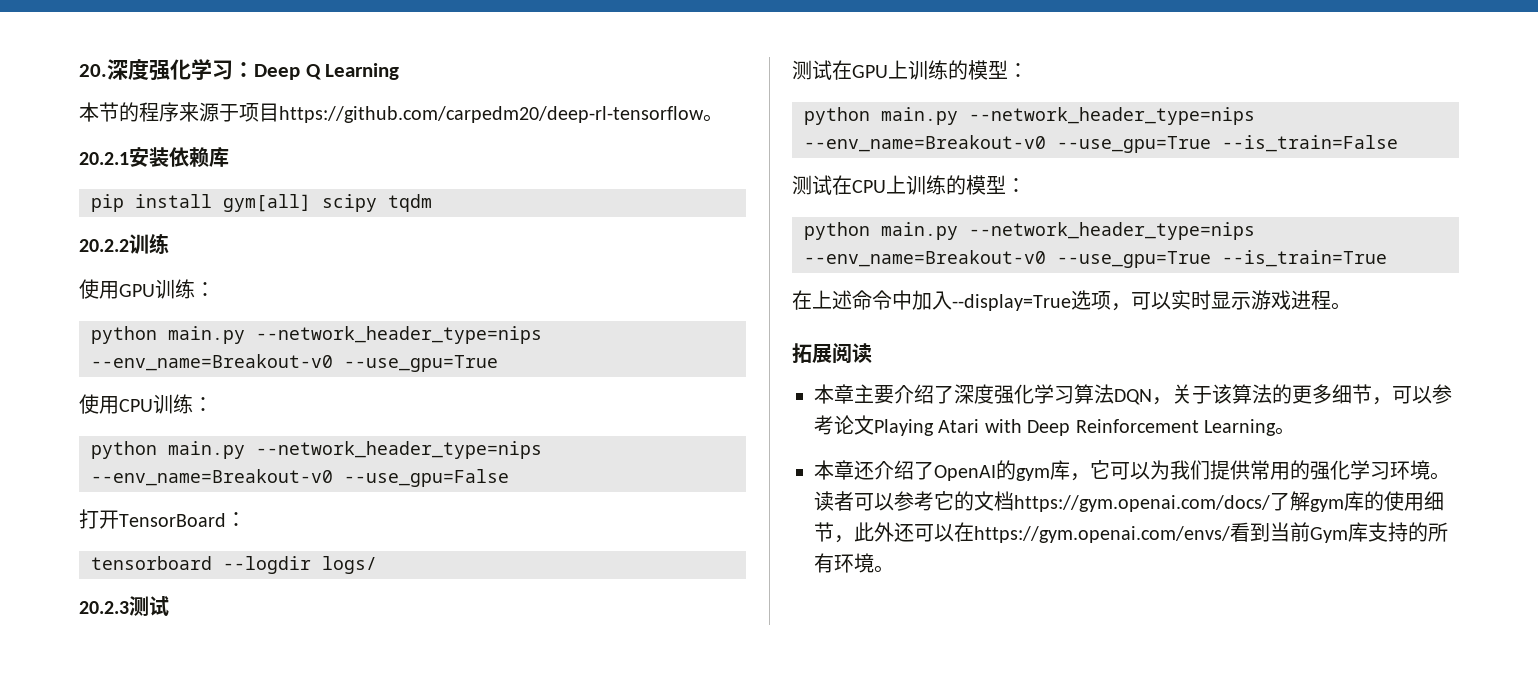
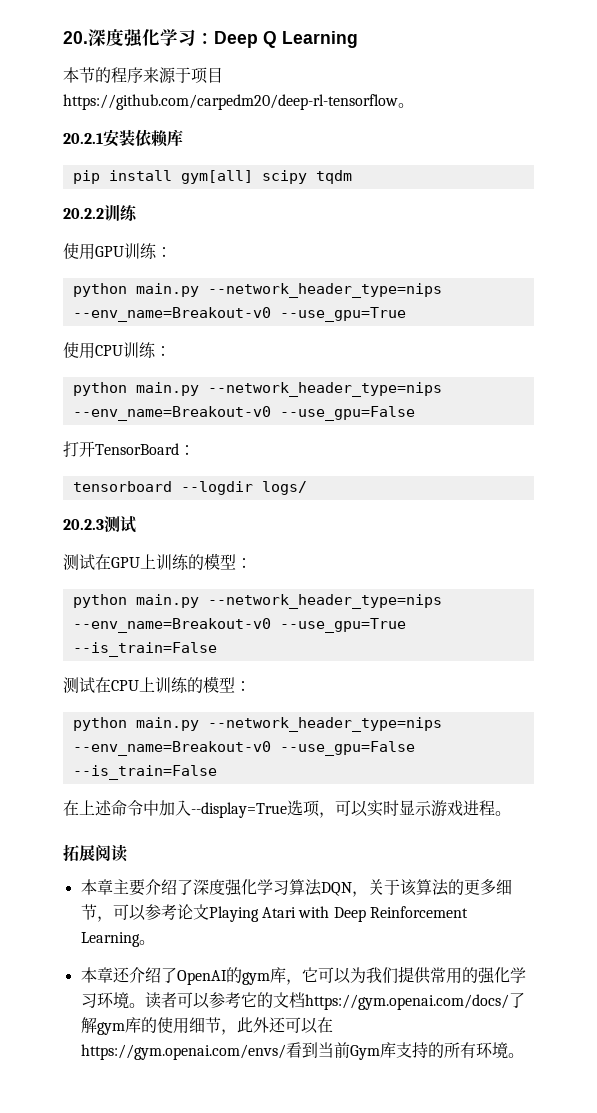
[1057,250,1387,268] --use_gpu=True --is_train=True -> [279,741,415,756] [72,765,217,780] --use_gpu=False --is_train=False

